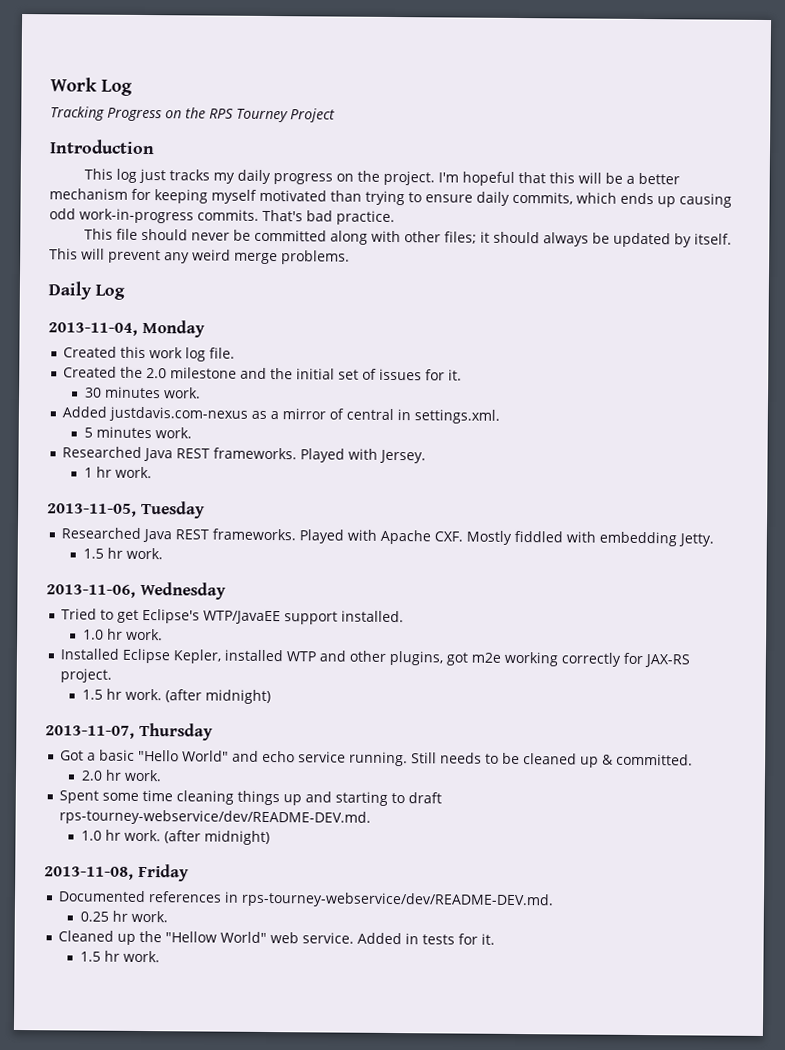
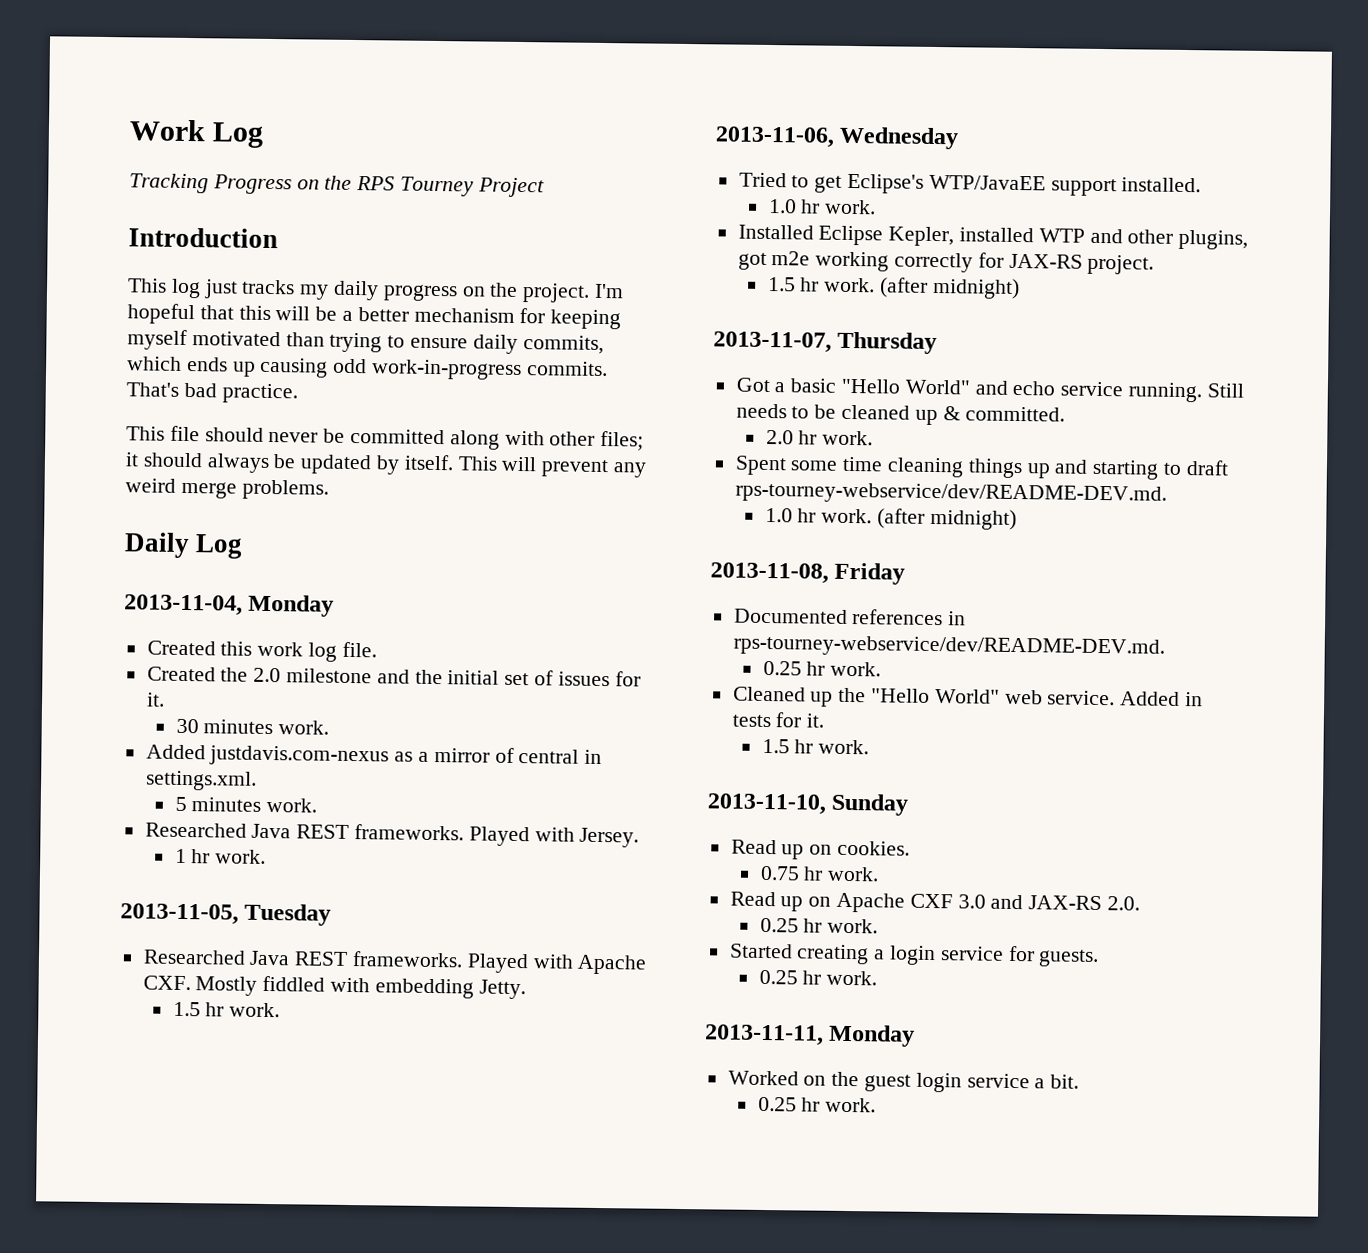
[165,931,218,943] "Hellow -> [871,688,931,703] "Hello
(160, 956) none -> [707,793,909,816] [730,839,911,860] [759,865,880,882] [729,891,1141,913] [759,917,879,934] [729,943,1100,968] [758,969,878,986] [704,1024,916,1047] [727,1070,1080,1093] [757,1096,877,1113] // 2013-11-10, Sunday // Read up on cookies. // 0.75 hr work. // Read up on Apache CXF 3.0 and JAX-RS 2.0. // 0.25 hr work. // Started creating a login service for guests. // 0.25 hr work. // 2013-11-11, Monday // Worked on the guest login service a bit. // 0.25 hr work.

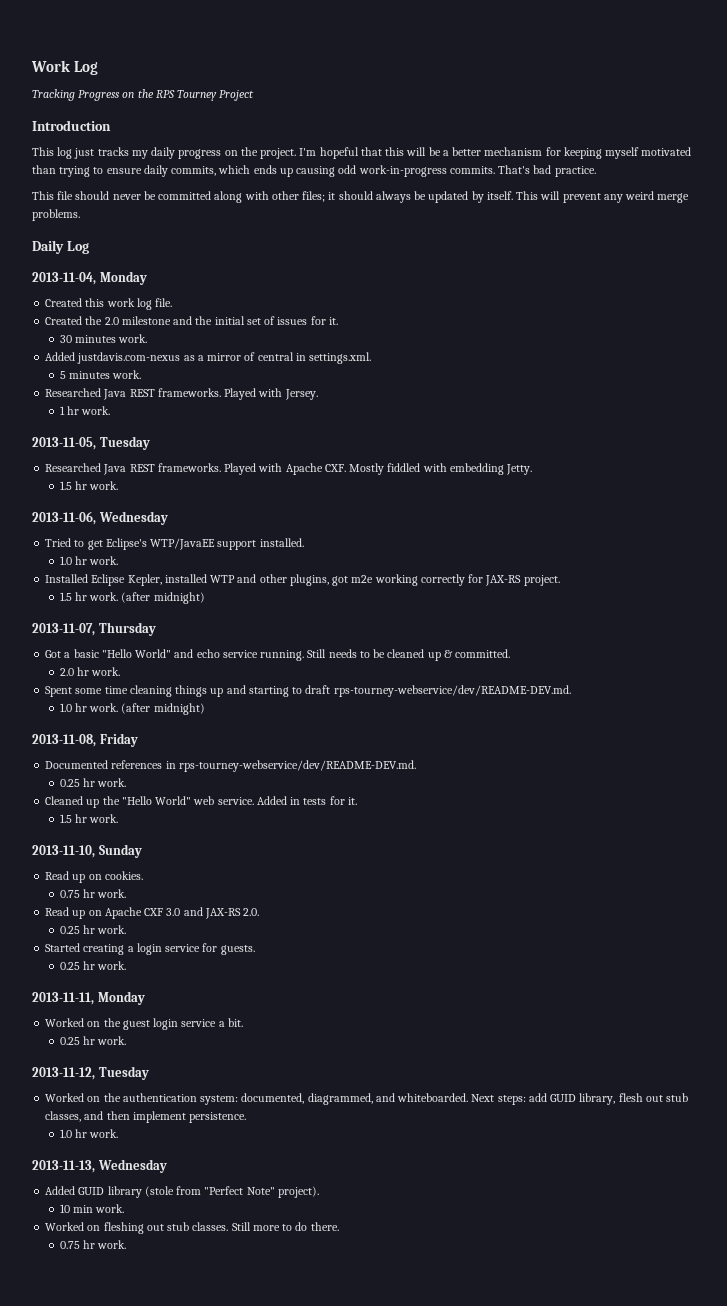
(877, 1105) none -> [32,1066,149,1080] [45,1093,689,1105] [45,1111,247,1123] [59,1129,119,1138] [32,1159,167,1173] [45,1186,319,1198] [59,1204,125,1213] [45,1222,339,1234] [59,1240,127,1249] // 2013-11-12, Tuesday // Worked on the authentication system: documented, diagrammed, and whiteboarded. Next steps: add GUID library, flesh out stub classes, and then implement persistence. // 1.0 hr work. // 2013-11-13, Wednesday // Added GUID library (stole from "Perfect Note" project). // 10 min work. // Worked on fleshing out stub classes. Still more to do there. // 0.75 hr work.

